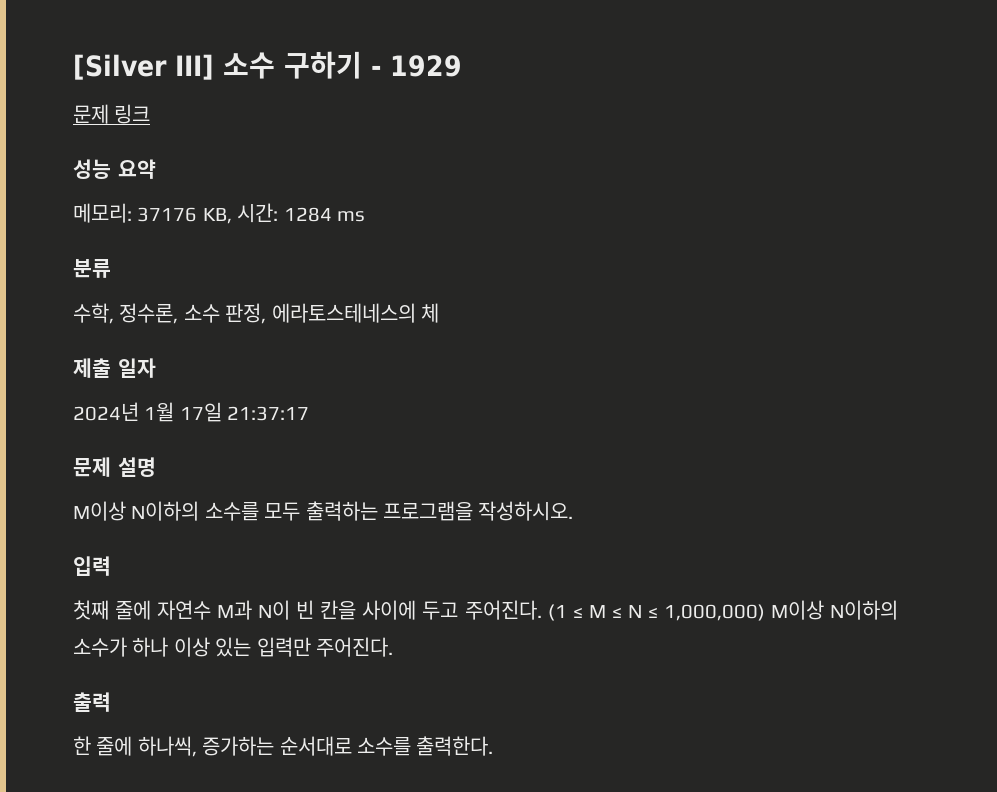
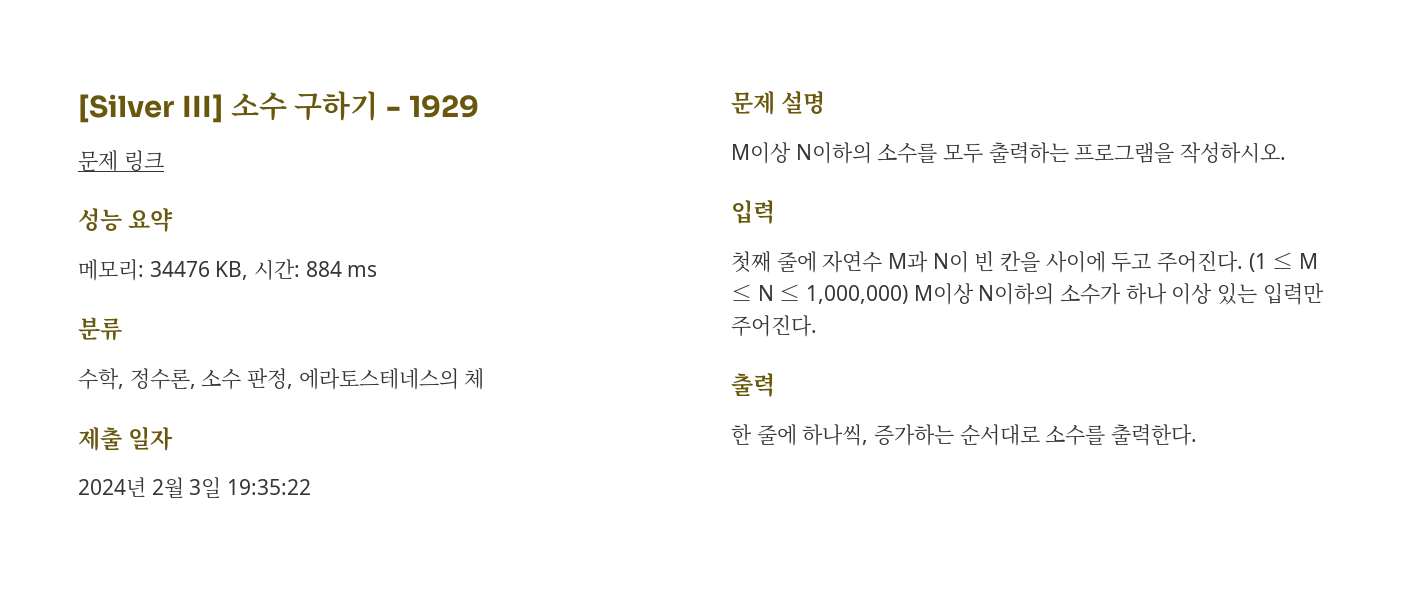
[137,207,198,222] 37176 -> [149,261,210,277] 34476
[283,207,332,222] 1284 -> [305,261,342,277] 884
[144,402,310,422] 1월 17일 21:37:17 -> [151,477,312,498] 2월 3일 19:35:22

